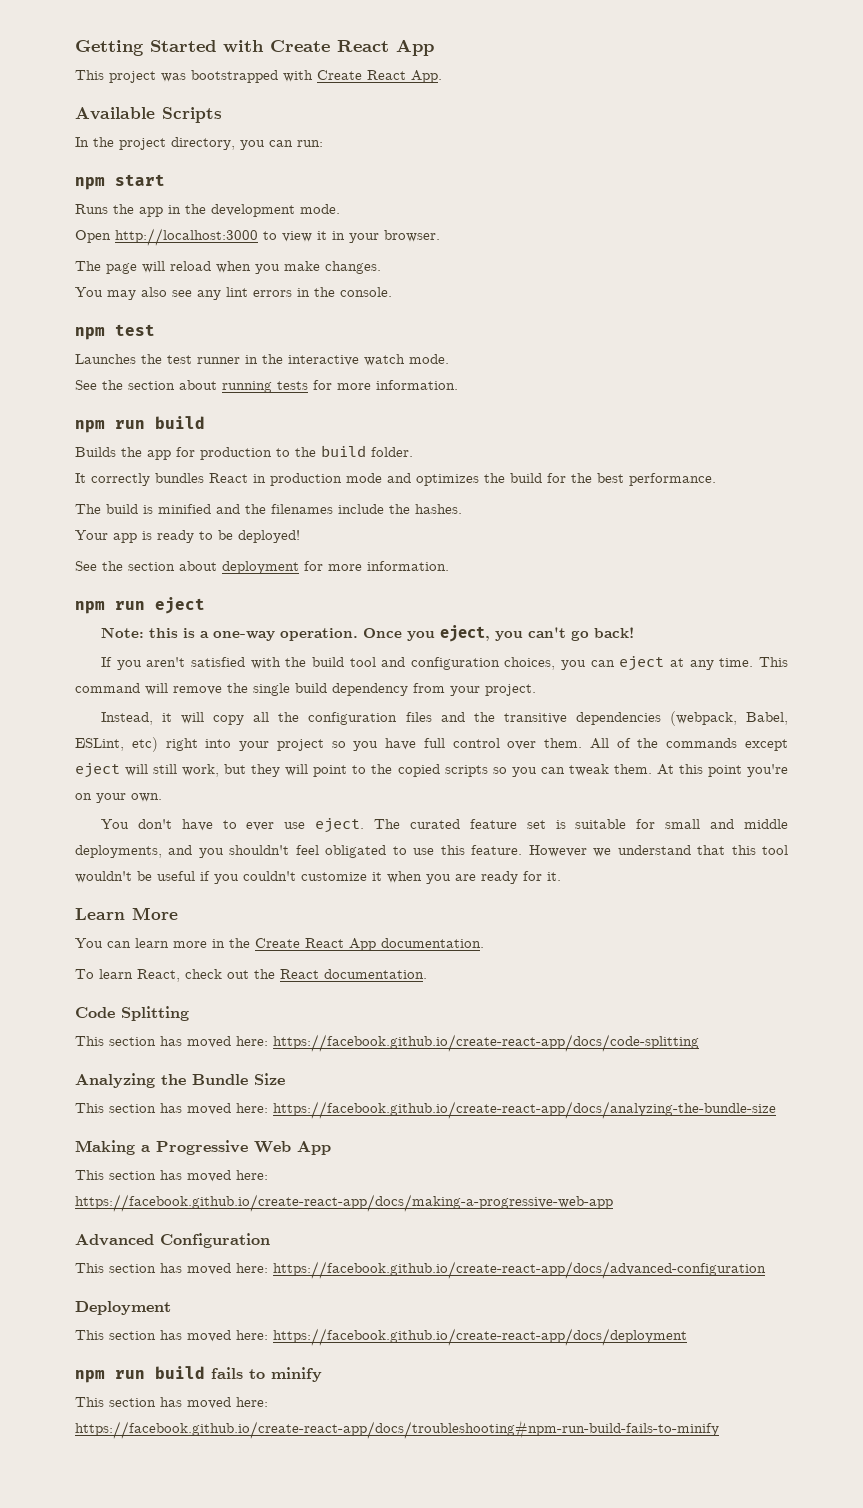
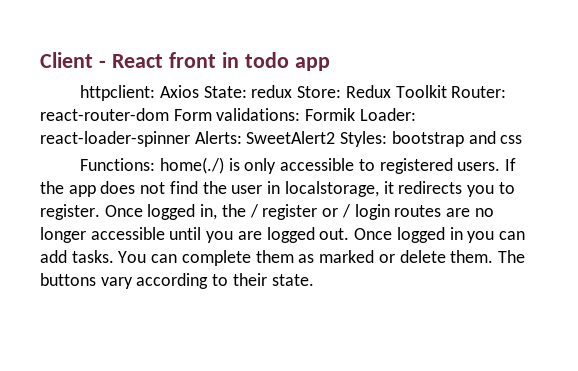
[75,39,434,56] [75,70,442,83] [75,107,222,123] [75,137,323,150] [75,174,165,190] [75,204,340,217] [75,228,440,246] [75,261,381,274] [75,287,392,300] [75,324,155,340] [75,354,449,366] [75,380,458,393] [75,416,205,433] [75,445,413,460] [75,473,716,486] [75,504,462,514] [75,530,300,543] [75,561,449,574] [75,597,205,614] [100,625,634,642] [100,656,788,671] [75,683,536,696] [100,711,788,726] [75,737,788,752] [75,763,788,778] [75,793,162,803] [100,818,789,833] [75,845,788,858] [75,871,561,884] [75,907,178,920] [75,938,484,951] [75,969,427,982] [75,1006,189,1021] [75,1034,699,1052] [75,1073,285,1088] [75,1101,776,1119] [75,1140,331,1155] [75,1170,268,1182] [75,1194,613,1212] [75,1233,270,1248] [75,1261,766,1279] [75,1301,171,1315] [75,1328,687,1346] [75,1366,322,1383] [75,1397,268,1409] [75,1420,719,1439] Getting Started with Create React App // This project was bootstrapped with Create React App. // Available Scripts // In the project directory, you can run: // npm start // Runs the app in the development mode. // Open http://localhost:3000 to view it in your browser. // The page will reload when you make changes. // You may also see any lint errors in the console. // npm test // Launches the test runner in the interactive watch mode. // See the section about running tests for more information. // npm run build // Builds the app for production to the build folder. // It correctly bundles React in production mode and optimizes the build for the best performance. // The build is minified and the filenames include the hashes. // Your app is ready to be deployed! // See the section about deployment for more information. // npm run eject // Note: this is a one-way operation. Once you eject, you can't go back! // If you aren't satisfied with the build tool and configuration choices, you can eject at any time. This command will remove the single build dependency from your project. // Instead, it will copy all the configuration files and the transitive dependencies (webpack, Babel, ESLint, etc) right into your project so you have full control over them. All of the commands except eject will still work, but they will point to the copied scripts so you can tweak them. At this point you're on your own. // You don't have to ever use eject. The curated feature set is suitable for small and middle deployments, and you shouldn't feel obligated to use this feature. However we understand that this tool wouldn't be useful if you couldn't customize it when you are ready for it. // Learn More // You can learn more in the Create React App documentation. // To learn React, check out the React documentation. // Code Splitting // This section has moved here: https://facebook.github.io/create-react-app/docs/code-splitting // Analyzing the Bundle Size // This section has moved here: https://facebook.github.io/create-react-app/docs/analyzing-the-bundle-size // Making a Progressive Web App // This section has moved here: https://facebook.github.io/create-react-app/docs/making-a-progressive-web-app // Advanced Configuration // This section has moved here: https://facebook.github.io/create-react-app/docs/advanced-configuration // Deployment // This section has moved here: https://facebook.github.io/create-react-app/docs/deployment // npm run build fails to minify // This section has moved here: https://facebook.github.io/create-react-app/docs/troubleshooting#npm-run-build-fails-to-minify -> [40,52,330,71] [80,85,507,101] [40,108,416,121] [40,131,523,147] [80,157,516,174] [40,181,515,197] [40,204,494,220] [40,227,525,243] [40,250,525,266] [40,273,314,289] Client - React front in todo app // httpclient: Axios State: redux Store: Redux Toolkit Router: react-router-dom Form validations: Formik Loader: react-loader-spinner Alerts: SweetAlert2 Styles: bootstrap and css // Functions: home(./) is only accessible to registered users. If the app does not find the user in localstorage, it redirects you to register. Once logged in, the / register or / login routes are no longer accessible until you are logged out. Once logged in you can add tasks. You can complete them as marked or delete them. The buttons vary according to their state.

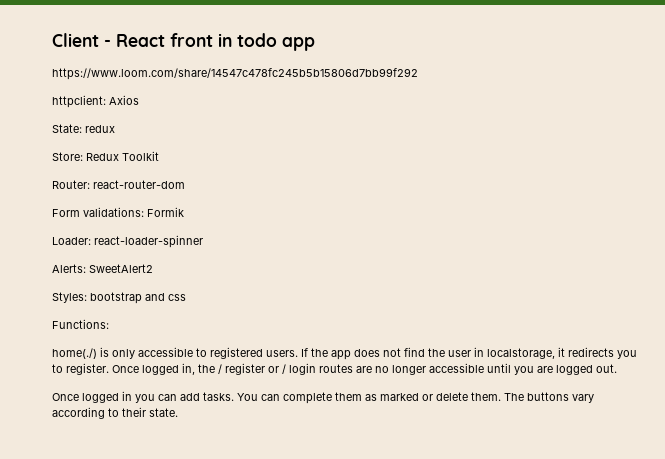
(330, 64) none -> [52,68,418,80] // https://www.loom.com/share/14547c478fc245b5b15806d7bb99f292
(199, 91) none -> (139, 100) //
(293, 91) none -> (115, 129) //
(447, 91) none -> (159, 156) //
(169, 114) none -> (185, 184) //
(356, 114) none -> (184, 212) //
(190, 139) none -> (203, 241) //
(336, 137) none -> (153, 268) //
(156, 164) none -> (109, 324) //
(350, 234) none -> (617, 368) //

